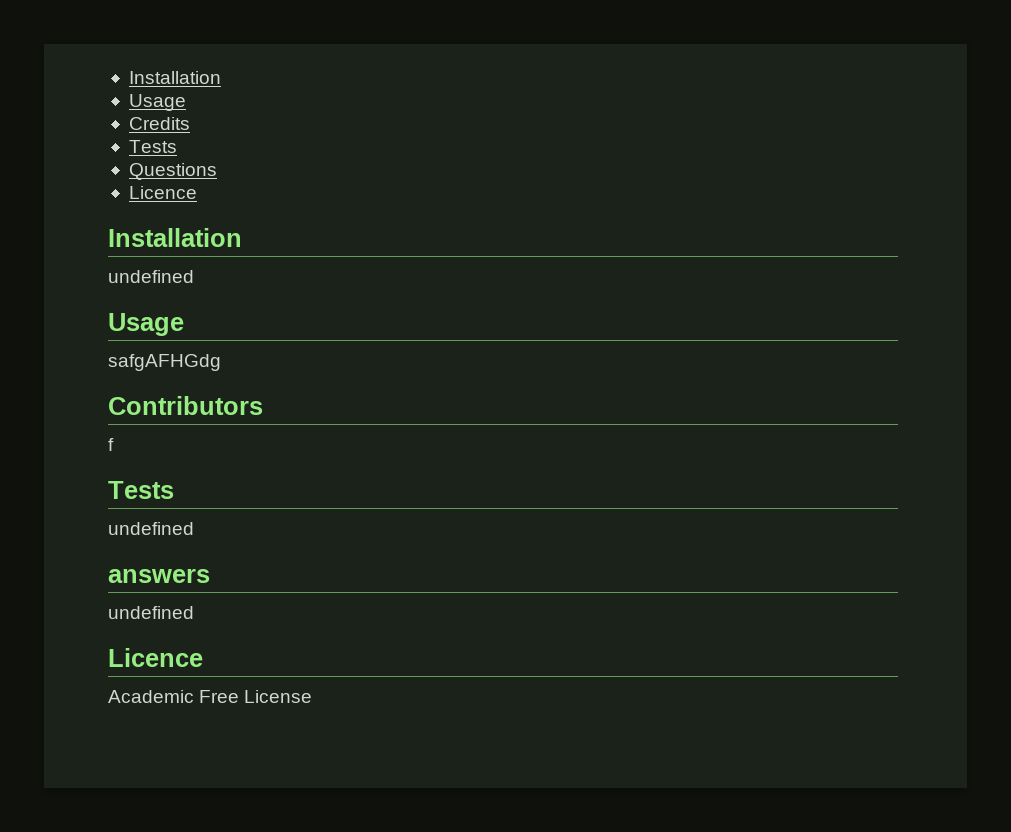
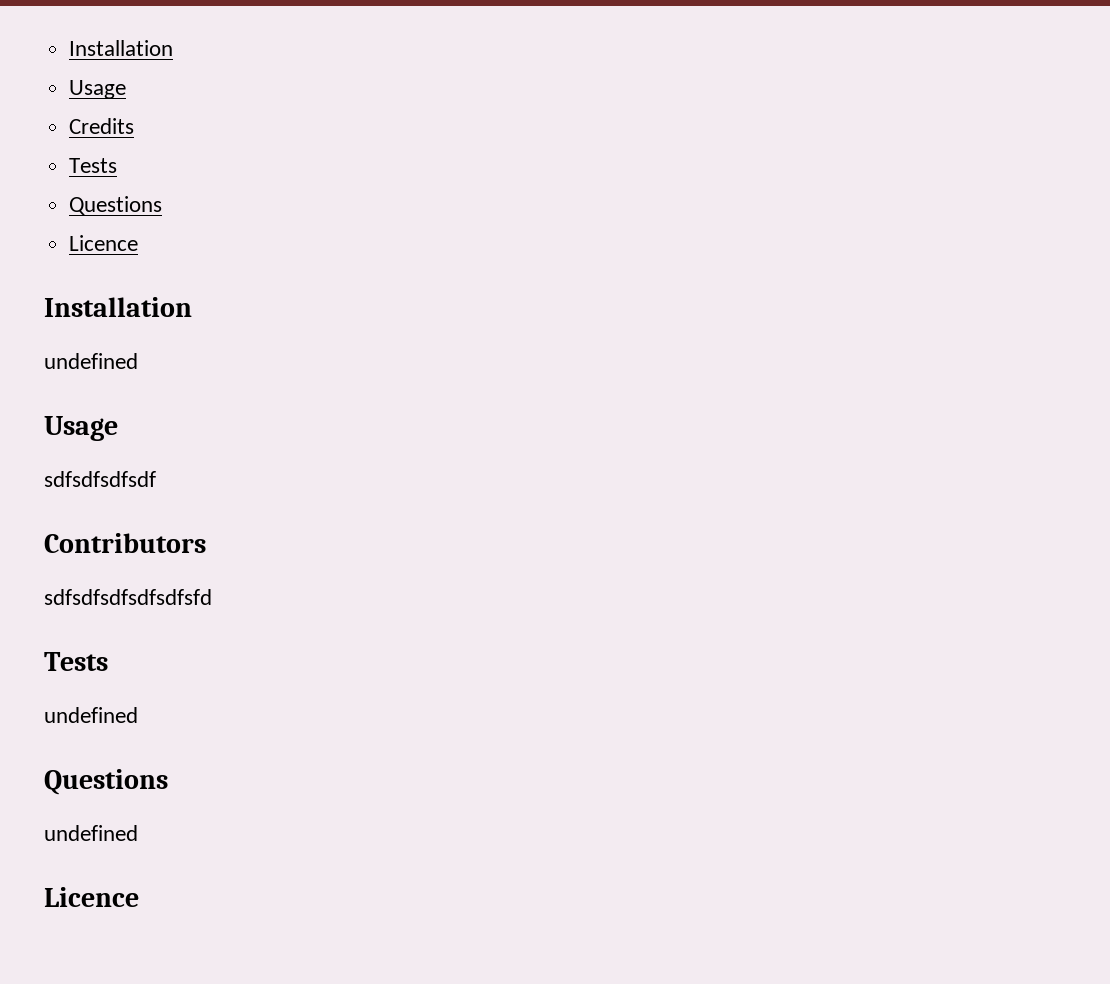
[108,354,221,371] safgAFHGdg -> [44,471,156,487] sdfsdfsdfsdf
[108,438,114,451] f -> [44,589,212,605] sdfsdfsdfsdfsdfsfd
[108,569,210,583] answers -> [44,769,168,795] Questions
[108,690,313,703] // Academic Free License -> (139, 897) none

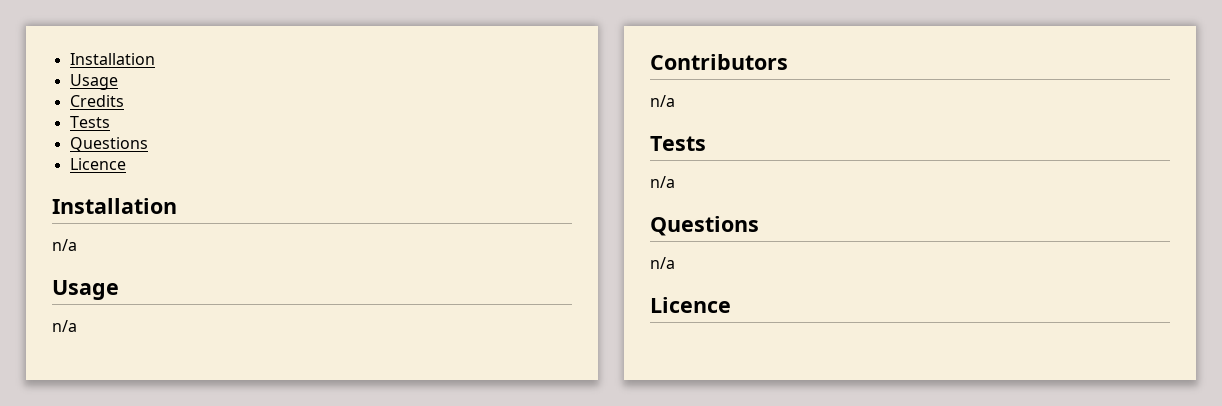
[44,353,138,369] [44,416,118,441] [44,471,156,487] undefined // Usage // sdfsdfsdfsdf -> [52,239,77,251] [52,280,119,300] [52,320,77,332] n/a // Usage // n/a
[44,589,212,605] [44,652,108,671] [44,707,138,723] [44,769,168,795] [44,825,138,841] sdfsdfsdfsdfsdfsfd // Tests // undefined // Questions // undefined -> [650,95,675,107] [650,136,706,151] [650,176,675,188] [650,216,759,236] [650,257,675,269] n/a // Tests // n/a // Questions // n/a

